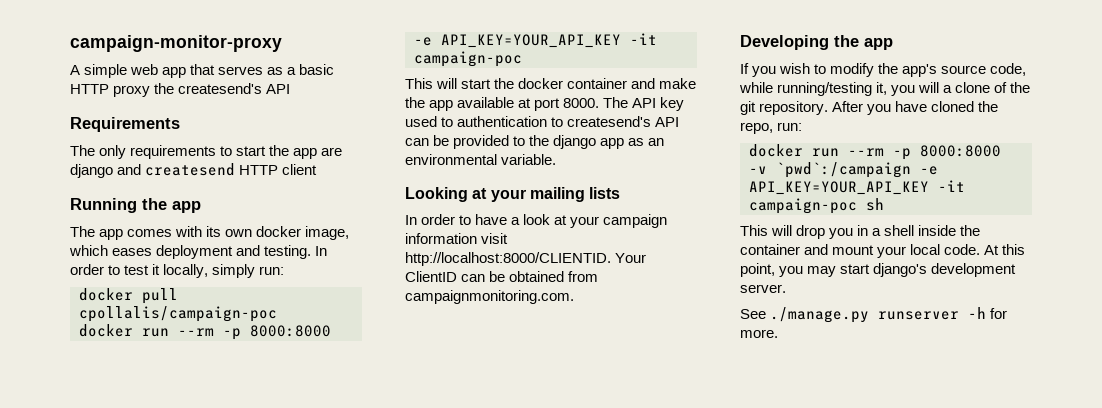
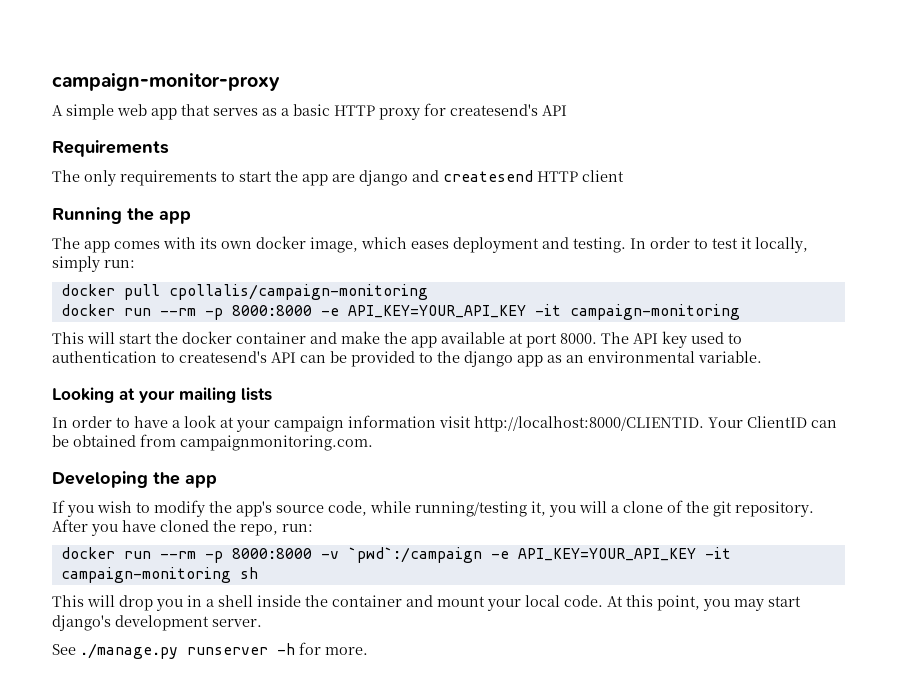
[154,83,175,94] the -> [424,103,446,116] for
[79,306,277,322] cpollalis/campaign-poc -> [168,284,428,300] cpollalis/campaign-monitoring
[414,51,522,67] campaign-poc -> [569,304,740,320] campaign-monitoring
[749,198,857,214] campaign-poc -> [60,567,231,583] campaign-monitoring

